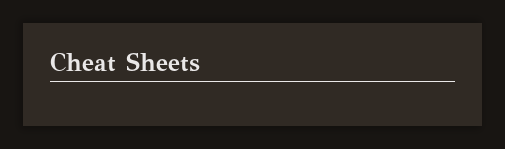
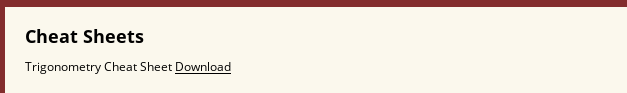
(200, 62) none -> [25,62,232,74] // Trigonometry Cheat Sheet Download

